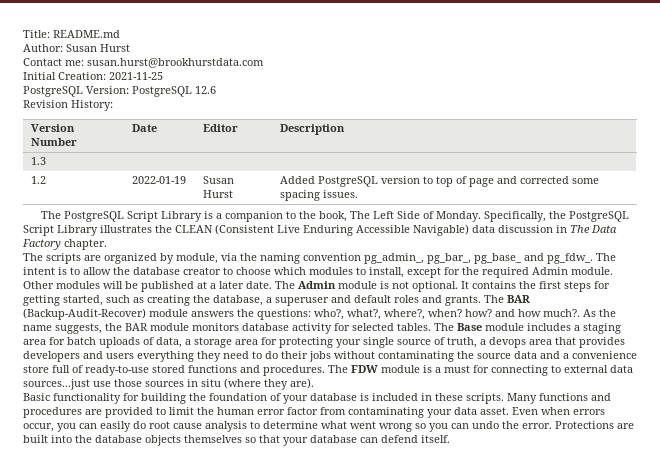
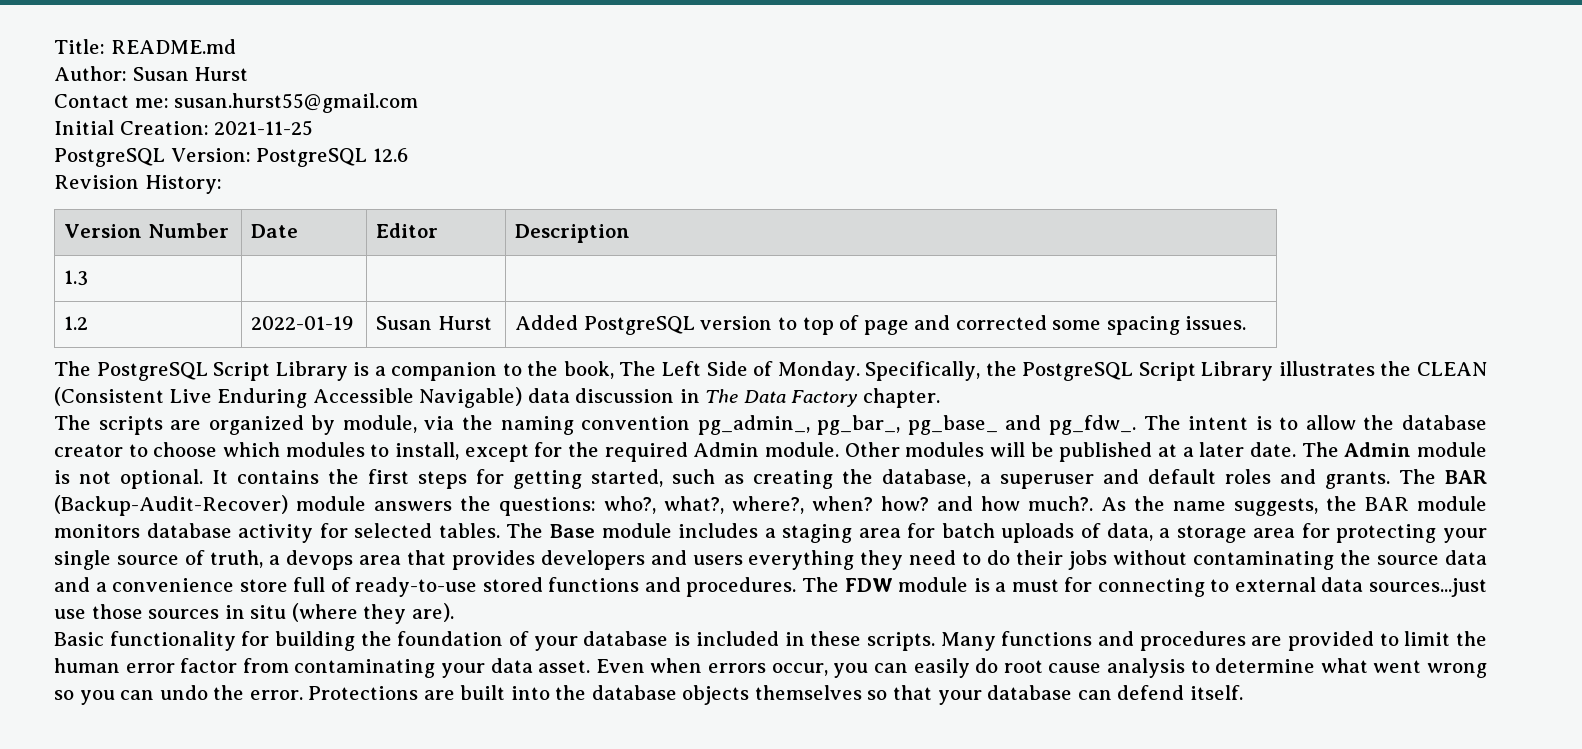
[87,58,264,68] susan.hurst@brookhurstdata.com -> [174,93,419,113] susan.hurst55@gmail.com

